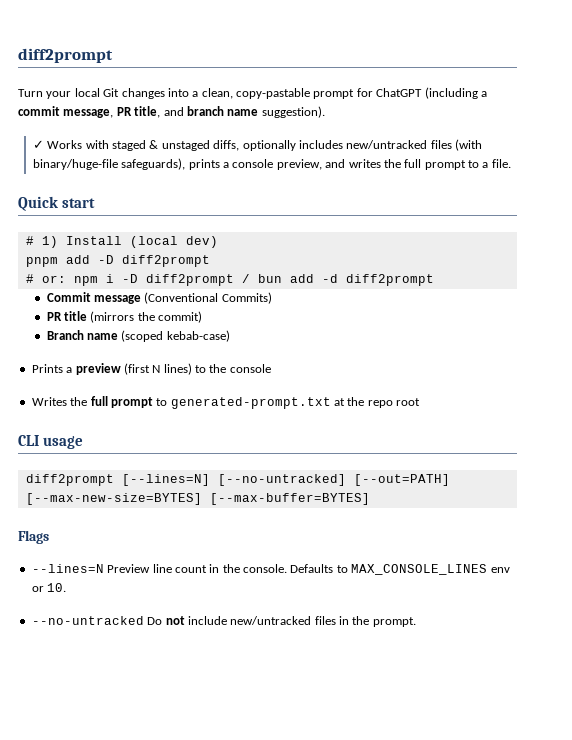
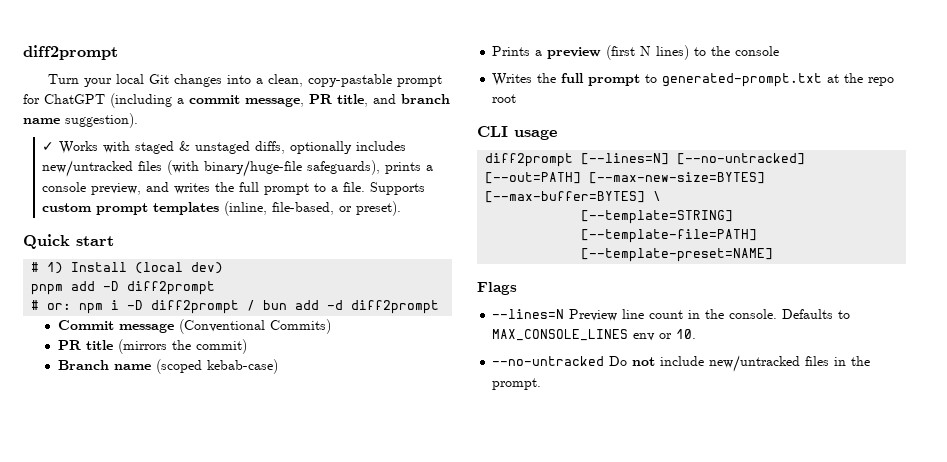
(511, 163) none -> [370,182,426,195] [42,201,402,216] Supports custom prompt templates (inline, file-based, or preset).
(370, 499) none -> [653,191,662,201] [581,210,734,224] [581,229,758,243] [581,248,774,262] \ // [--template=STRING] [--template-file=PATH] [--template-preset=NAME]

